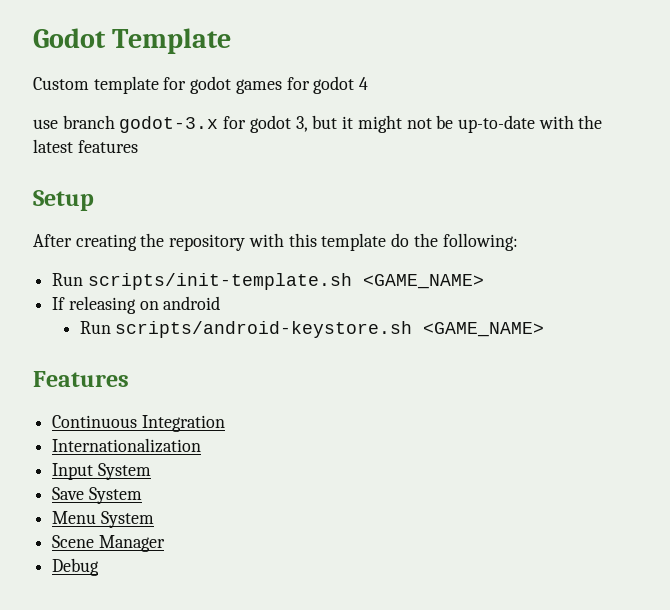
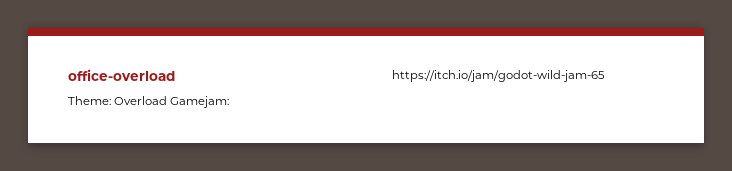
[33,28,232,54] [33,76,369,94] [33,115,603,133] [33,139,138,153] [33,190,94,211] [33,233,518,251] [52,273,484,290] [52,296,221,314] [79,321,545,338] [33,371,129,387] [52,415,225,432] [52,438,202,453] [52,463,151,480] [52,487,142,504] [52,511,154,528] [52,535,165,552] [52,558,100,576] Godot Template // Custom template for godot games for godot 4 // use branch godot-3.x for godot 3, but it might not be up-to-date with the latest features // Setup // After creating the repository with this template do the following: // Run scripts/init-template.sh <GAME_NAME> // If releasing on android // Run scripts/android-keystore.sh <GAME_NAME> // Features // Continuous Integration // Internationalization // Input System // Save System // Menu System // Scene Manager // Debug -> [68,69,175,81] [68,96,230,108] [392,70,605,82] office-overload // Theme: Overload Gamejam: https://itch.io/jam/godot-wild-jam-65

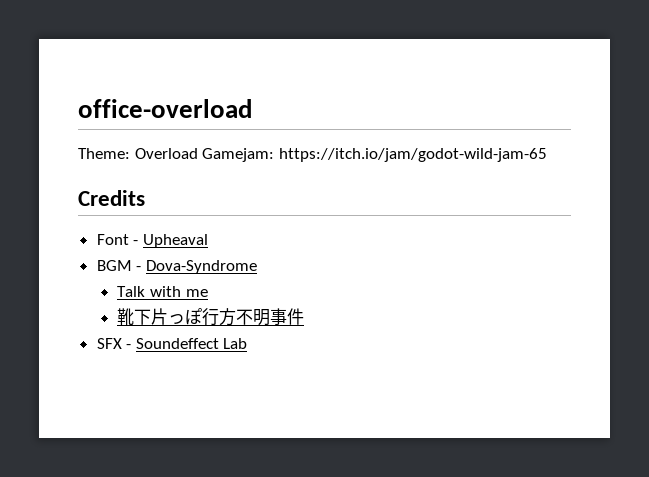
(605, 76) none -> [78,190,145,206] [96,234,208,248] [96,260,257,274] [117,286,208,297] [117,308,305,326] [96,338,248,349] // Credits // Font - Upheaval // BGM - Dova-Syndrome // Talk with me // 靴下片っぽ行方不明事件 // SFX - Soundeffect Lab

